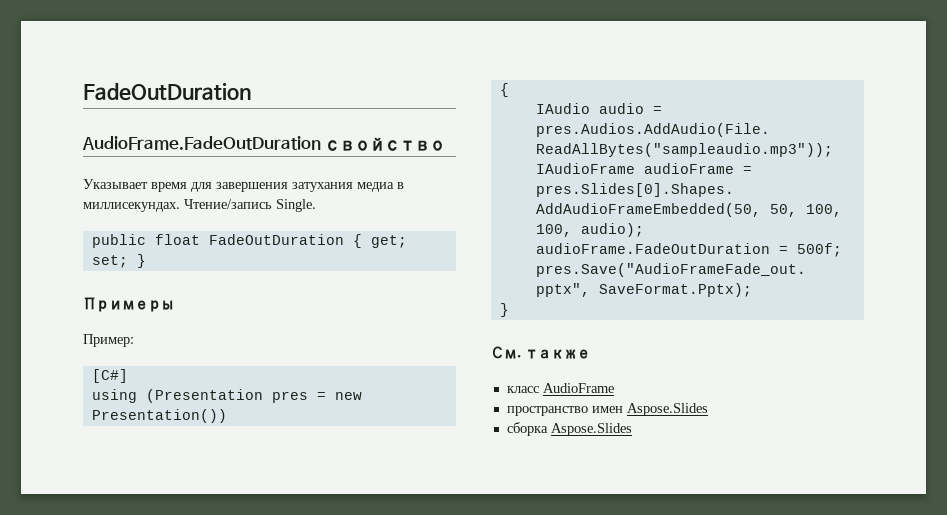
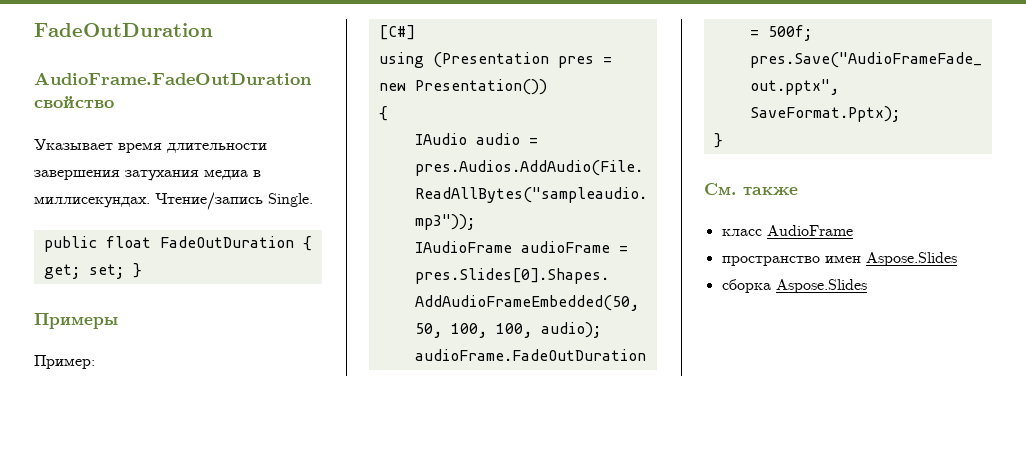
[191,182,212,192] для -> [167,143,267,153] длительности

